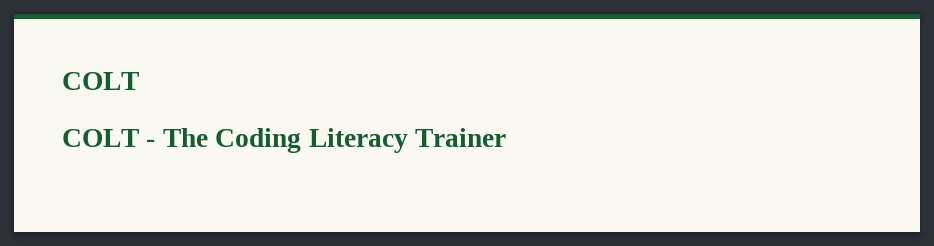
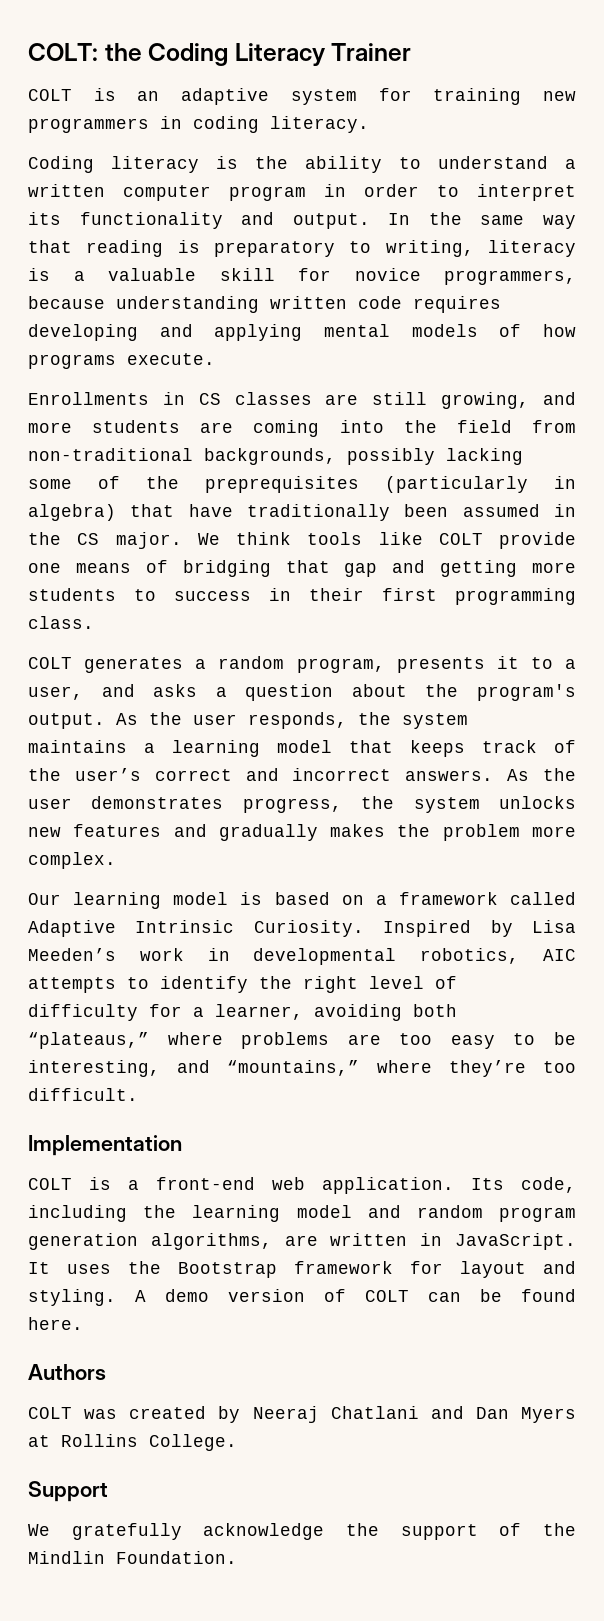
[62,72,139,90] [62,128,208,147] COLT // COLT - The -> [28,43,142,61] COLT: the
(507, 137) none -> [28,88,576,105] [28,116,369,133] [28,156,576,173] [28,184,576,201] [28,212,576,229] [28,240,576,257] [28,268,576,285] [28,296,501,313] [28,324,576,341] [28,353,215,369] [28,392,576,409] [28,420,577,437] [28,448,523,465] [28,476,576,493] [28,504,576,521] [28,532,576,549] [28,560,576,577] [28,588,576,605] [28,616,94,629] [28,656,576,673] [28,684,576,701] [28,712,468,729] [28,740,576,757] [28,768,576,781] [28,796,576,813] [28,824,576,841] [28,852,116,869] [28,892,576,909] [28,920,576,937] [28,948,576,965] [28,976,457,993] [28,1004,457,1021] [28,1032,576,1049] [28,1060,576,1077] [28,1088,138,1101] [28,1135,182,1156] [28,1177,576,1194] [28,1205,576,1222] [28,1233,576,1250] [28,1261,576,1278] [28,1289,576,1306] [28,1317,83,1330] [28,1364,106,1380] [28,1406,576,1423] [28,1434,237,1451] [28,1481,108,1502] [28,1523,576,1540] [28,1551,237,1564] // COLT is an adaptive system for training new programmers in coding literacy. // Coding literacy is the ability to understand a written computer program in order to interpret its functionality and output. In the same way that reading is preparatory to writing, literacy is a valuable skill for novice programmers, because understanding written code requires developing and applying mental models of how programs execute. // Enrollments in CS classes are still growing, and more students are coming into the field from non-traditional backgrounds, possibly lacking some of the preprequisites (particularly in algebra) that have traditionally been assumed in the CS major. We think tools like COLT provide one means of bridging that gap and getting more students to success in their first programming class. // COLT generates a random program, presents it to a user, and asks a question about the program's output. As the user responds, the system maintains a learning model that keeps track of the user’s correct and incorrect answers. As the user demonstrates progress, the system unlocks new features and gradually makes the problem more complex. // Our learning model is based on a framework called Adaptive Intrinsic Curiosity. Inspired by Lisa Meeden’s work in developmental robotics, AIC attempts to identify the right level of difficulty for a learner, avoiding both “plateaus,” where problems are too easy to be interesting, and “mountains,” where they’re too difficult. // Implementation // COLT is a front-end web application. Its code, including the learning model and random program generation algorithms, are written in JavaScript. It uses the Bootstrap framework for layout and styling. A demo version of COLT can be found here. // Authors // COLT was created by Neeraj Chatlani and Dan Myers at Rollins College. // Support // We gratefully acknowledge the support of the Mindlin Foundation.

